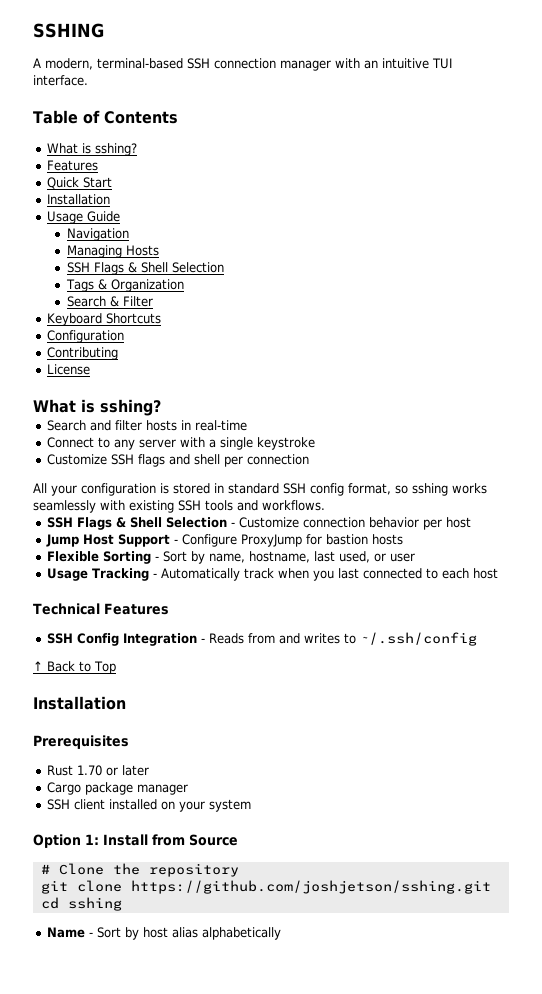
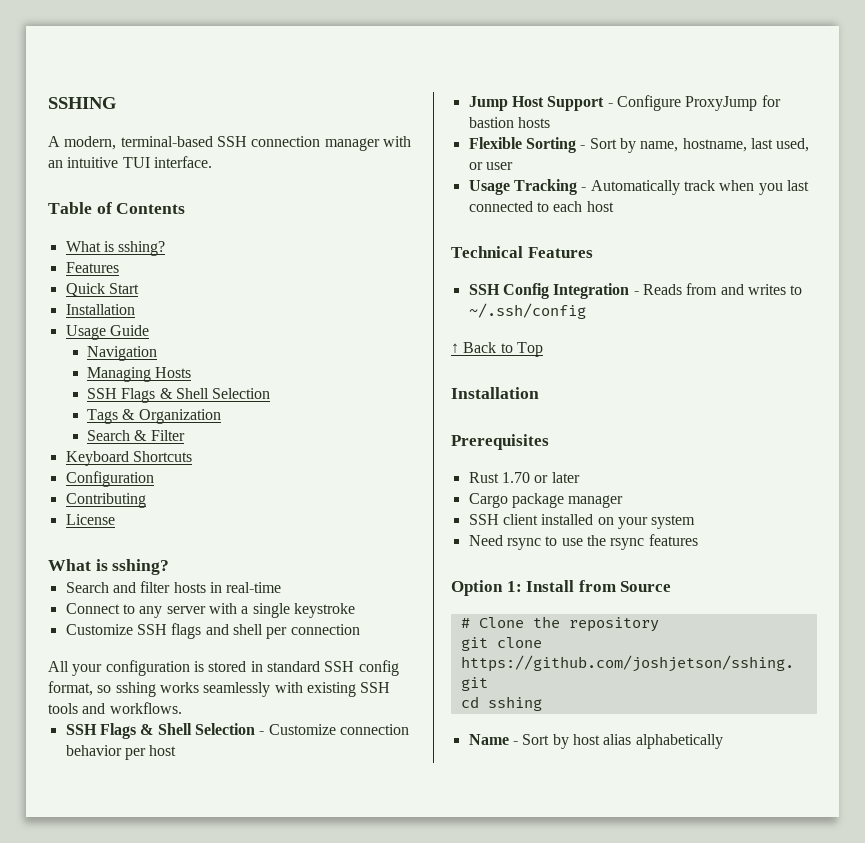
(251, 805) none -> [468,534,698,550] // Need rsync to use the rsync features

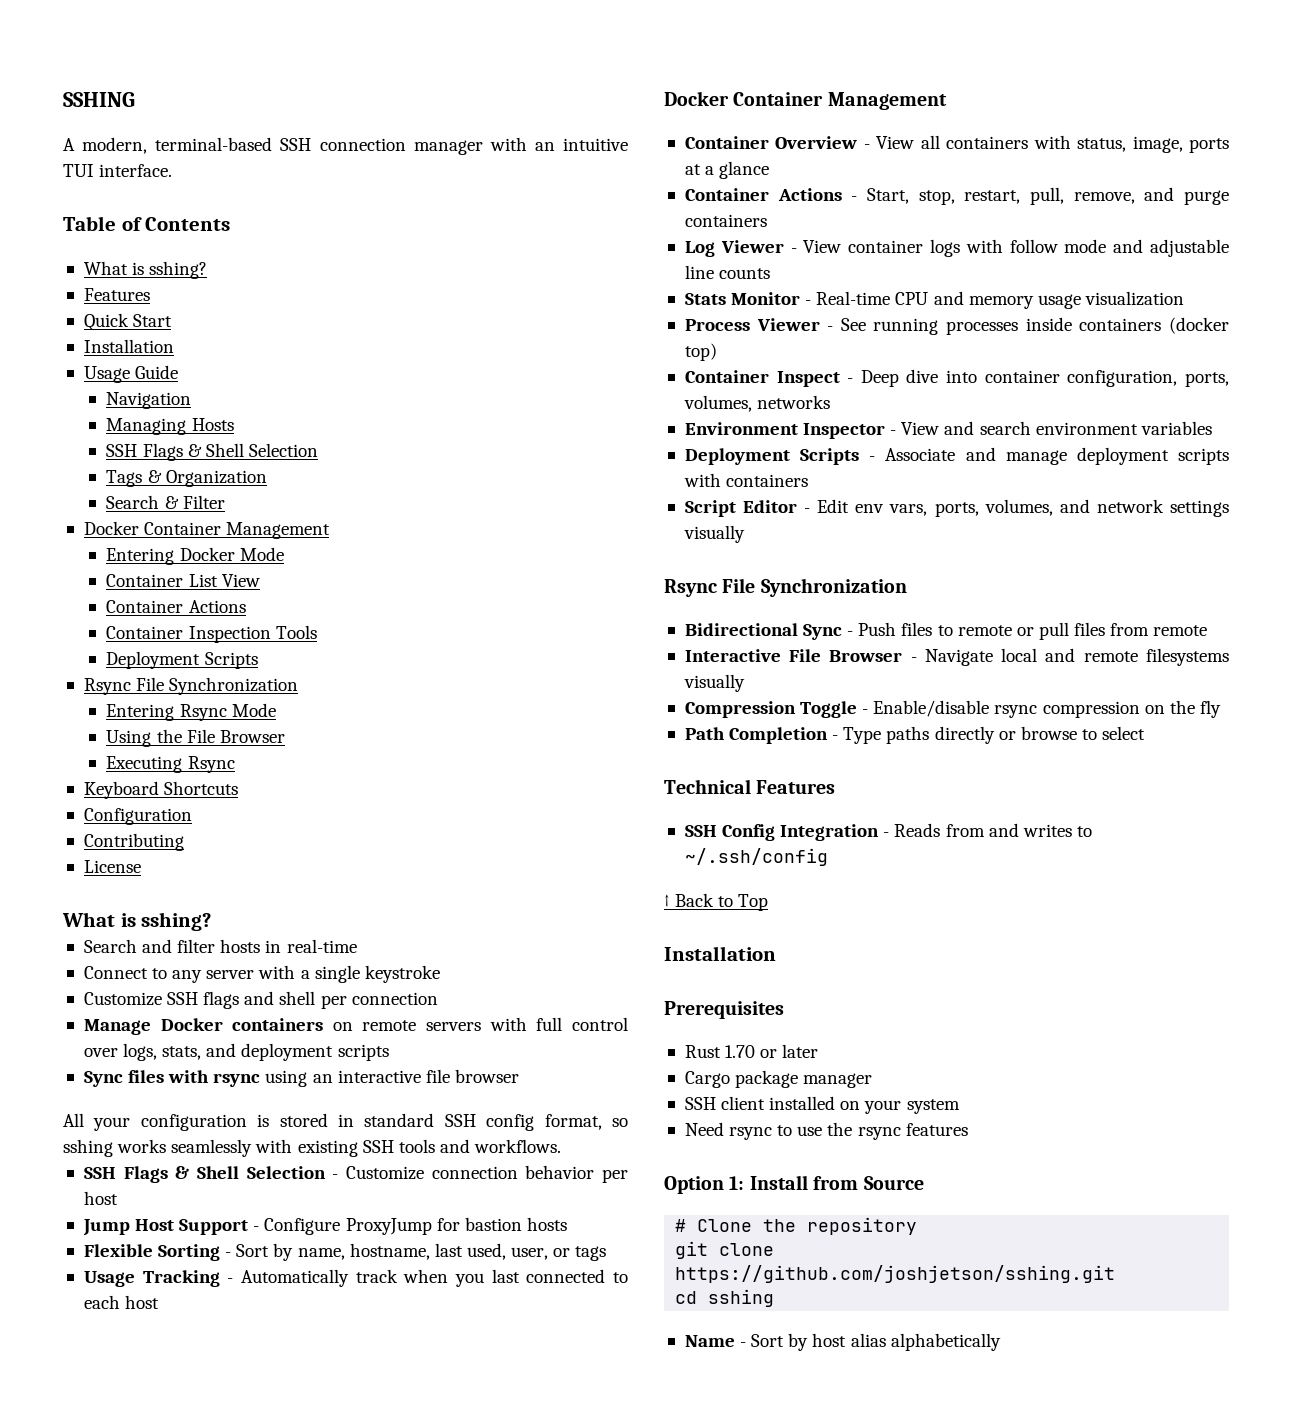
(185, 435) none -> [83,521,331,539] [106,547,284,565] [106,574,260,587] [106,600,246,613] [106,625,317,643] [106,651,258,669] [83,677,299,695] [106,703,276,721] [106,729,285,747] [106,756,235,773] // Docker Container Management // Entering Docker Mode // Container List View // Container Actions // Container Inspection Tools // Deployment Scripts // Rsync File Synchronization // Entering Rsync Mode // Using the File Browser // Executing Rsync
(360, 629) none -> [83,1017,628,1035] [83,1043,389,1061] [83,1069,519,1087] // Manage Docker containers on remote servers with full control over logs, stats, and deployment scripts // Sync files with rsync using an interactive file browser
[468,162,513,170] or user -> [511,1246,607,1261] user, or tags
(614, 206) none -> [664,91,947,110] [684,135,1229,153] [684,161,770,179] [684,187,1229,205] [684,214,767,227] [684,239,1229,257] [684,265,771,279] [684,291,1184,309] [684,317,1229,335] [684,343,717,361] [684,369,1229,387] [683,395,831,412] [684,421,1212,439] [684,447,1229,465] [683,473,809,487] [684,499,1229,517] [683,525,745,543] [664,578,907,597] [684,622,1208,640] [684,648,1229,666] [683,674,745,692] [684,700,1221,718] [684,726,1146,744] // Docker Container Management // Container Overview - View all containers with status, image, ports at a glance // Container Actions - Start, stop, restart, pull, remove, and purge containers // Log Viewer - View container logs with follow mode and adjustable line counts // Stats Monitor - Real-time CPU and memory usage visualization // Process Viewer - See running processes inside containers (docker top) // Container Inspect - Deep dive into container configuration, ports, volumes, networks // Environment Inspector - View and search environment variables // Deployment Scripts - Associate and manage deployment scripts with containers // Script Editor - Edit env vars, ports, volumes, and network settings visually // Rsync File Synchronization // Bidirectional Sync - Push files to remote or pull files from remote // Interactive File Browser - Navigate local and remote filesystems visually // Compression Toggle - Enable/disable rsync compression on the fly // Path Completion - Type paths directly or browse to select

